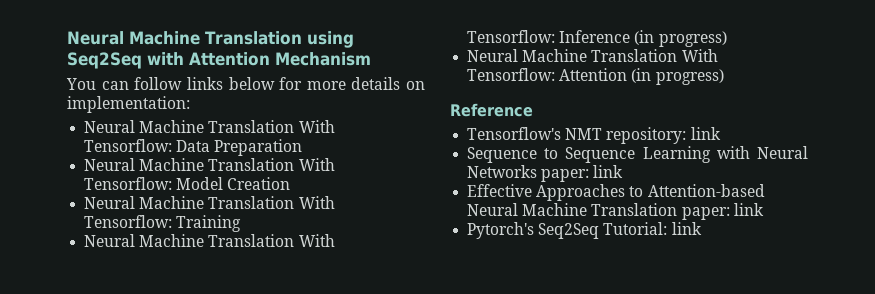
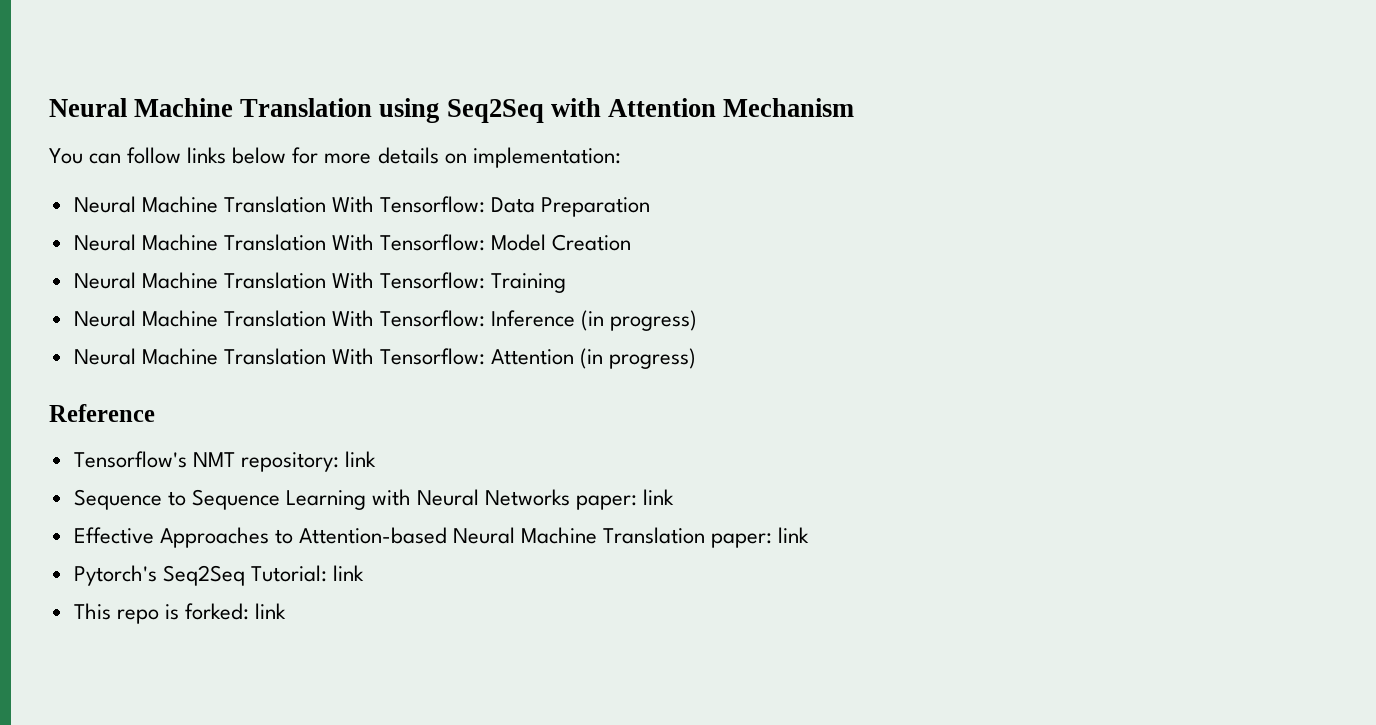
(702, 228) none -> [73,603,287,624] // This repo is forked: link

